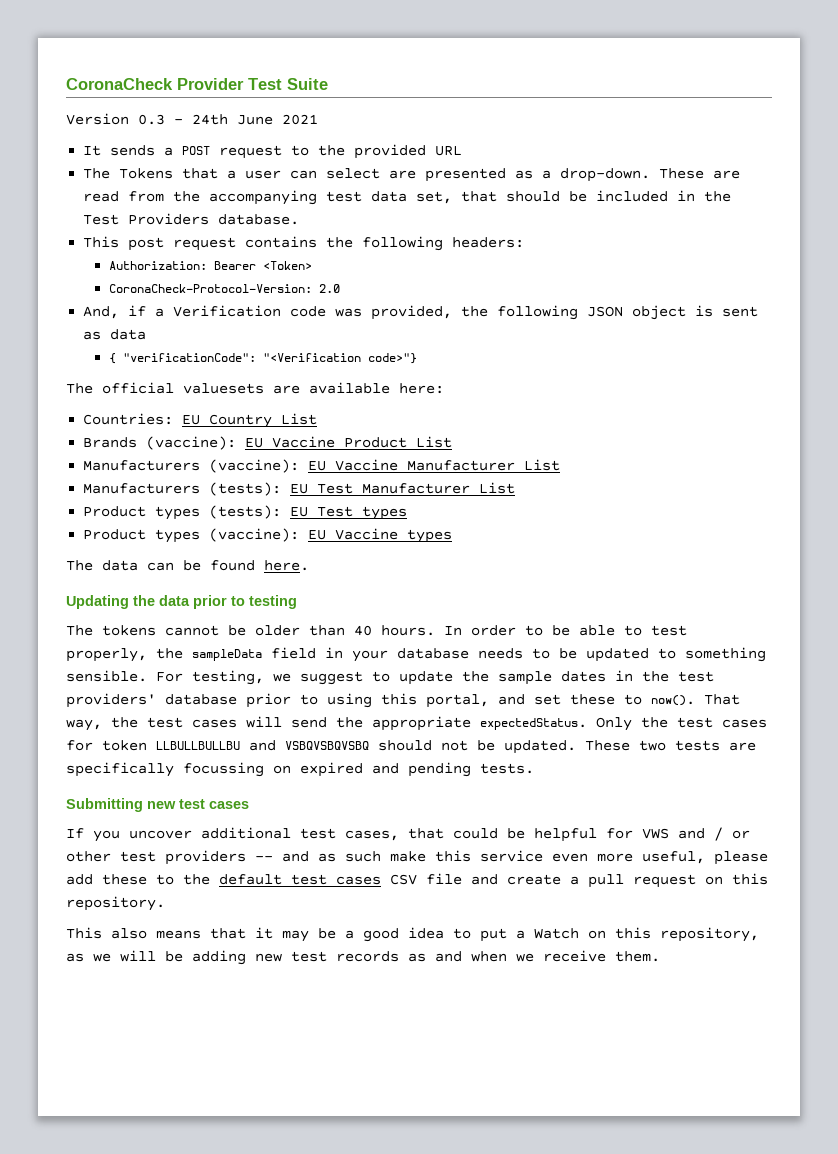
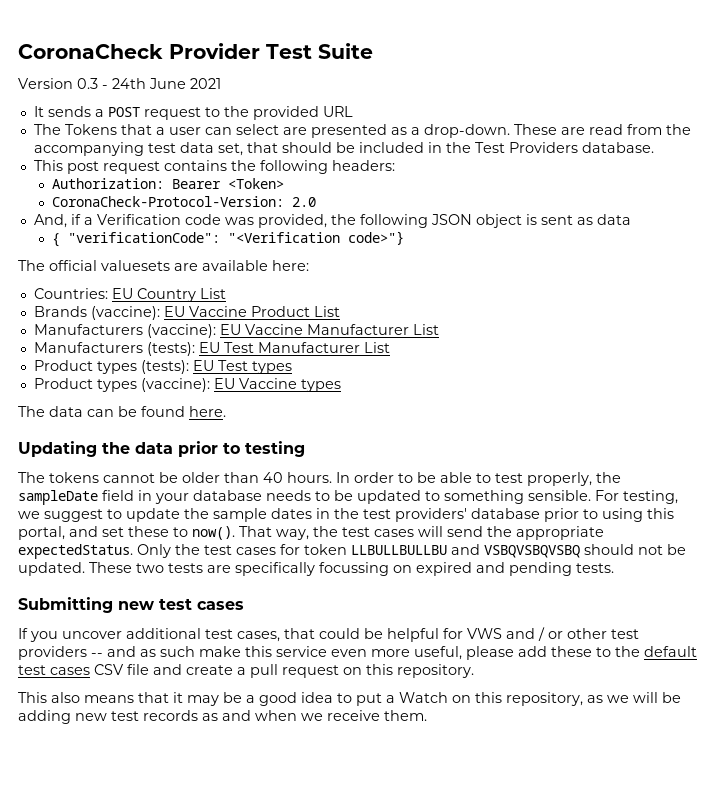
[192,649,262,661] sampleData -> [18,490,98,505] sampleDate

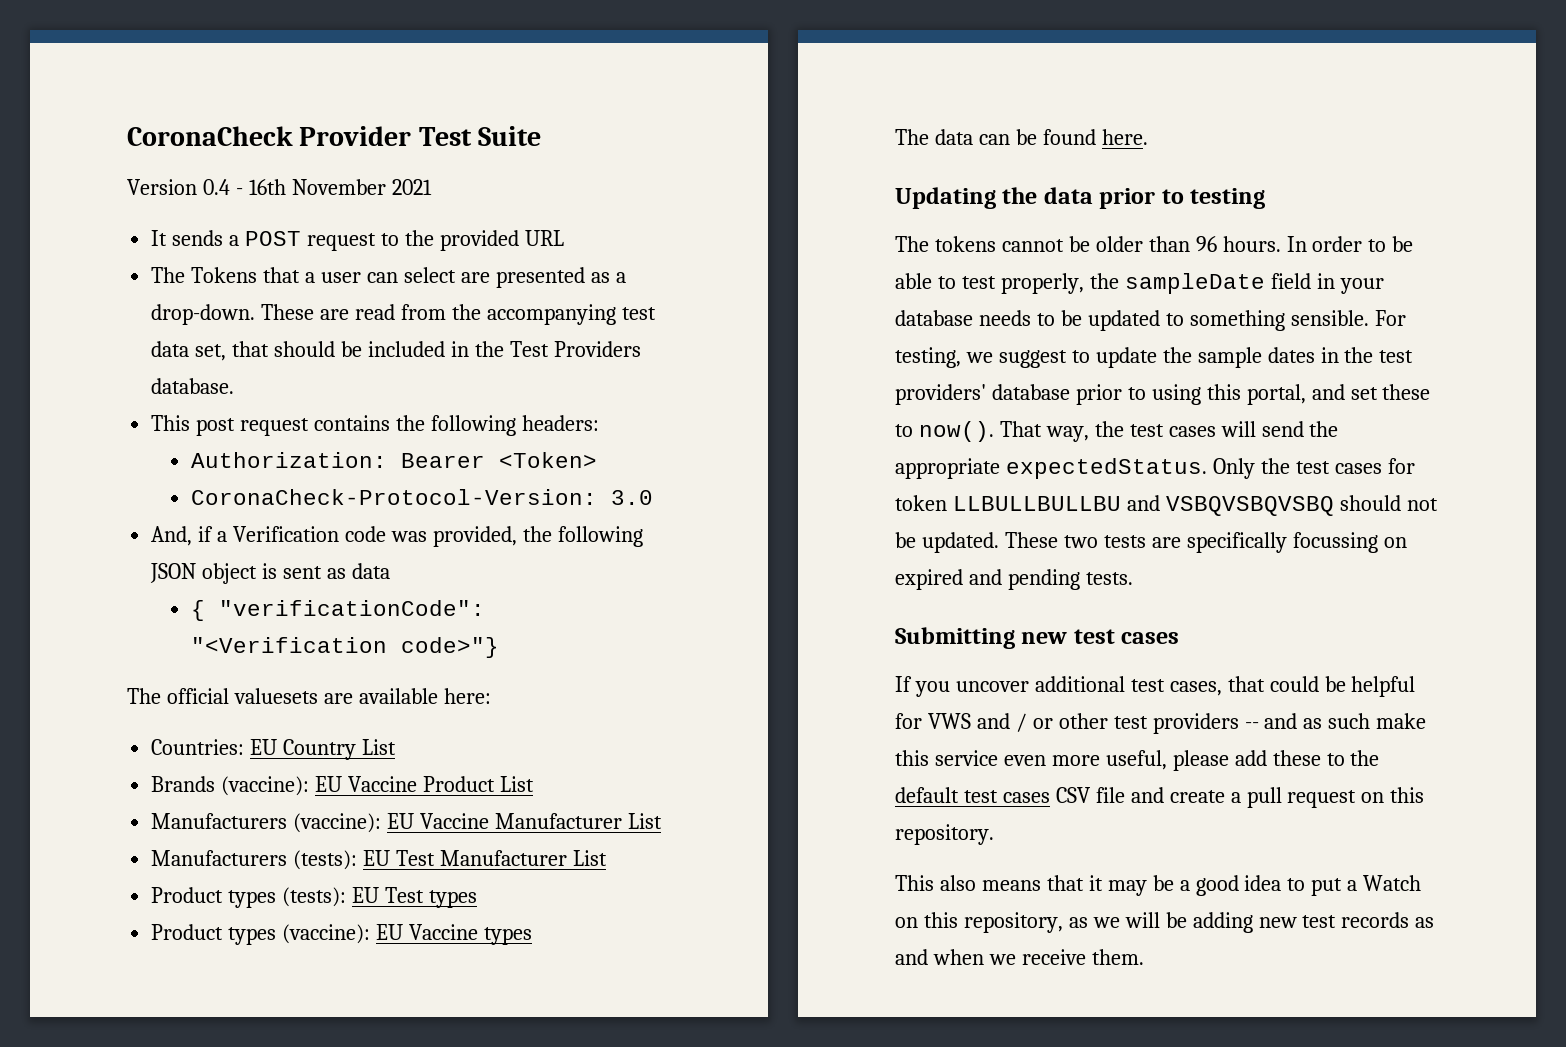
[77,78,186,89] 0.3 - 24th June -> [202,179,386,195] 0.4 - 16th November
[291,197,316,207] 2.0 -> [610,490,653,505] 3.0
[263,472,283,483] 40 -> [1195,236,1217,252] 96

